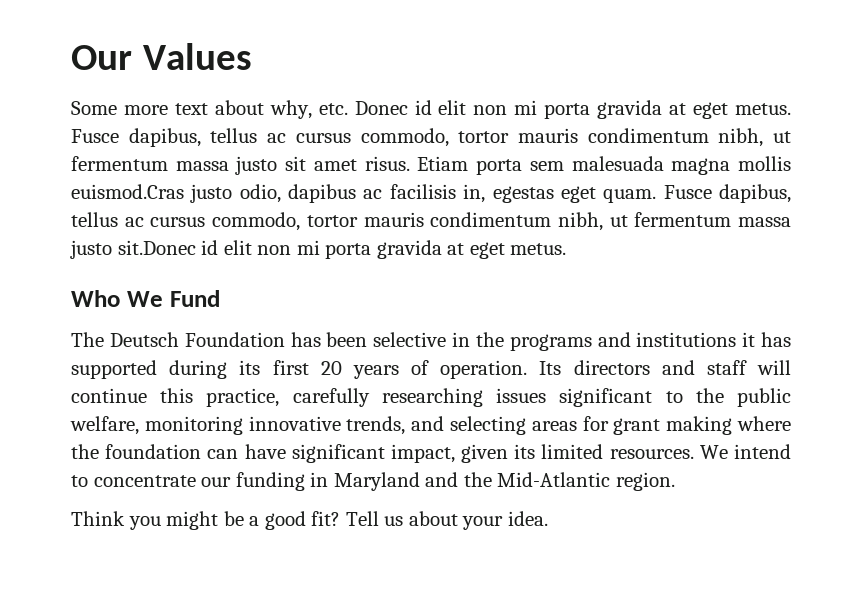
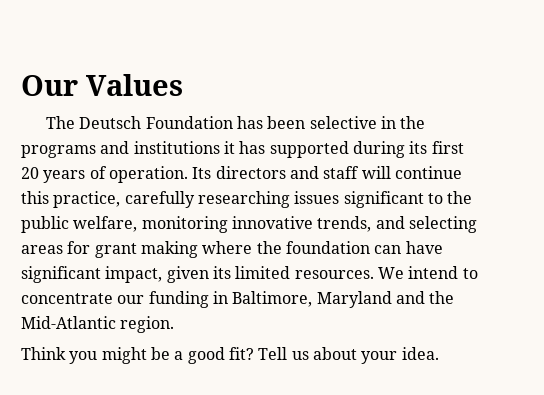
[71,100,791,119] [71,128,791,147] [71,156,792,175] [71,184,792,203] [71,212,791,231] [70,240,567,259] [71,290,220,307] // Some more text about why, etc. Donec id elit non mi porta gravida at eget metus. Fusce dapibus, tellus ac cursus commodo, tortor mauris condimentum nibh, ut fermentum massa justo sit amet risus. Etiam porta sem malesuada magna mollis euismod.Cras justo odio, dapibus ac facilisis in, egestas eget quam. Fusce dapibus, tellus ac cursus commodo, tortor mauris condimentum nibh, ut fermentum massa justo sit.Donec id elit non mi porta gravida at eget metus. // Who We Fund -> (183, 85) none
(329, 479) none -> [232,291,313,307] Baltimore,

